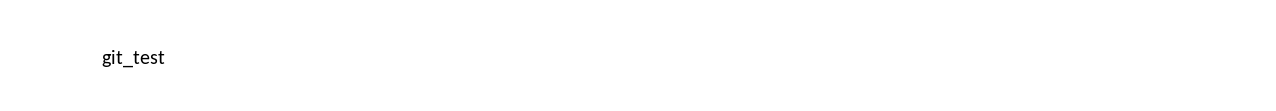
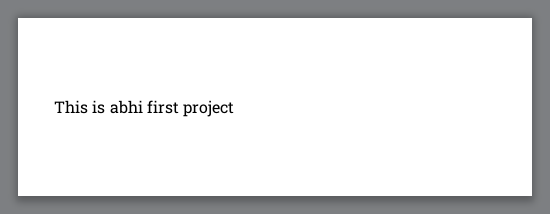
[102,50,165,68] git_test -> [54,100,235,117] This is abhi first project

